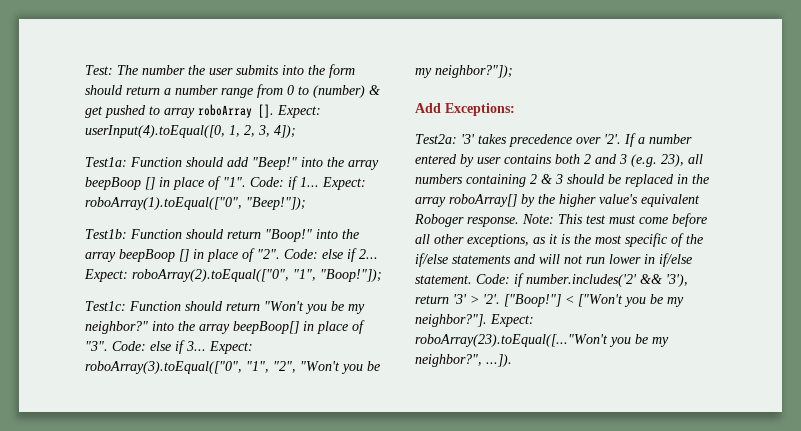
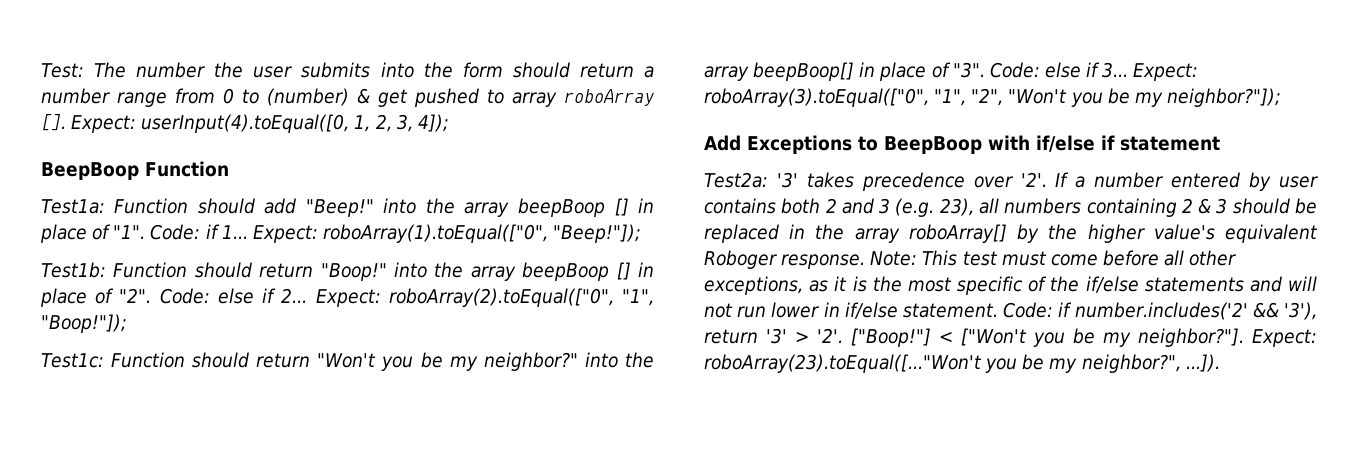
(296, 131) none -> [41,161,229,180] // BeepBoop Function
[445,103,515,116] Exceptions: -> [747,135,1220,154] Exceptions to BeepBoop with if/else if statement

